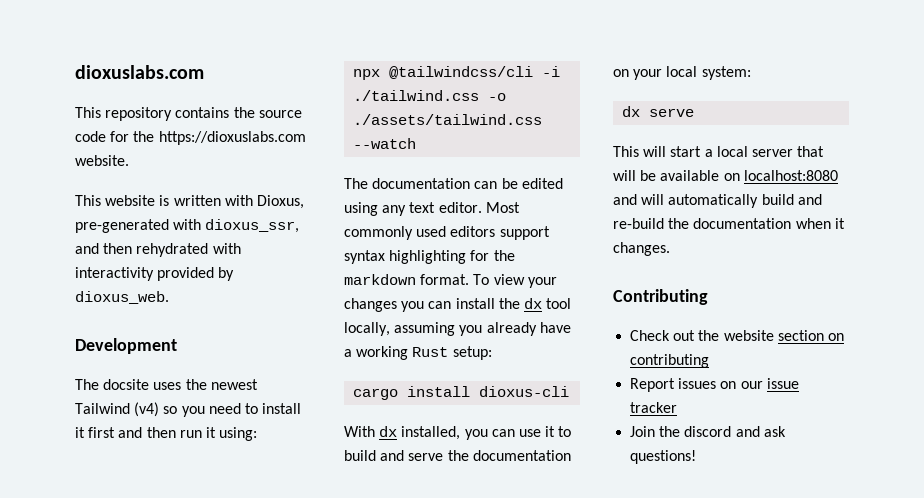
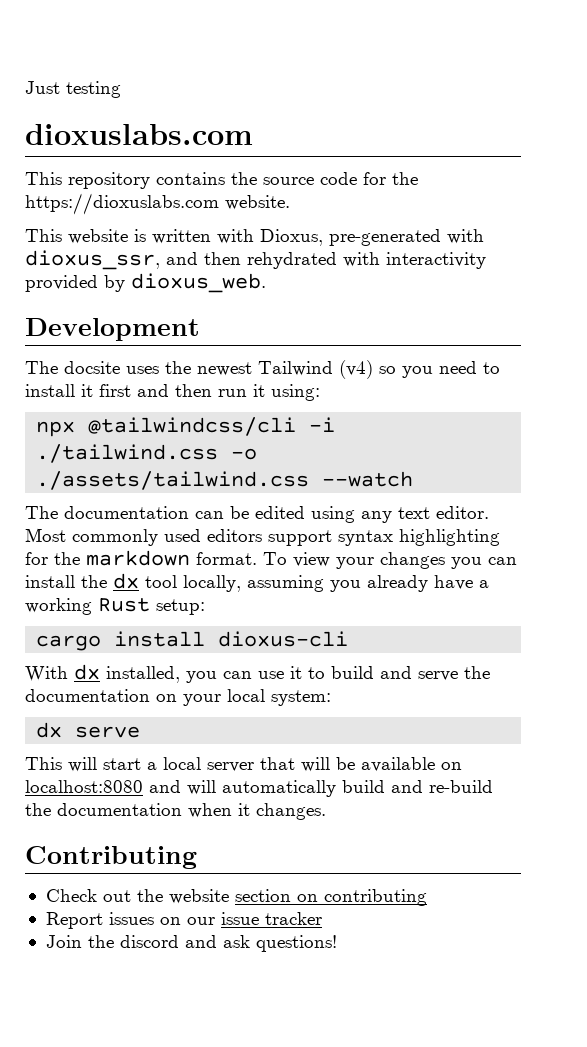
(75, 72) none -> [25,81,121,98] Just testing //

